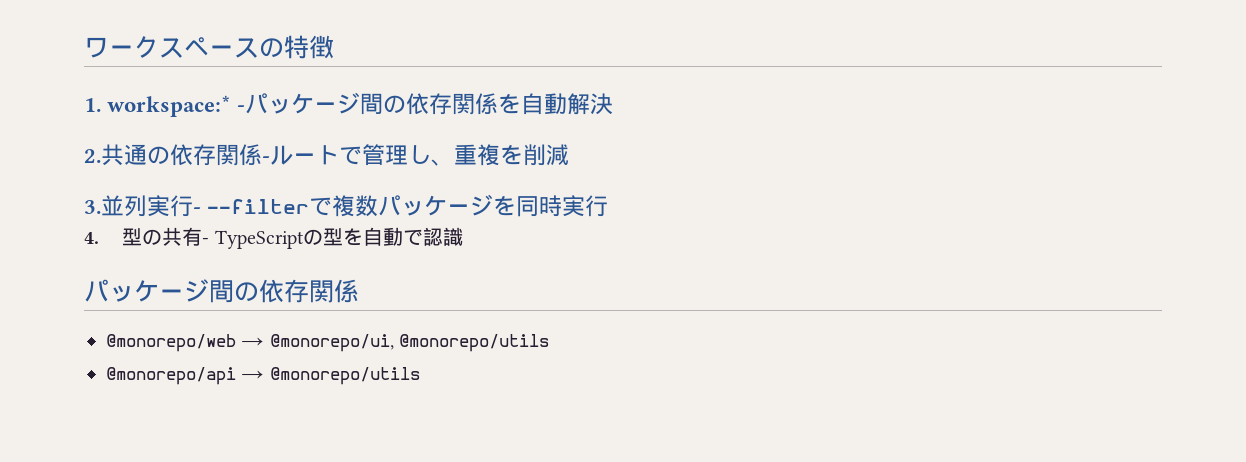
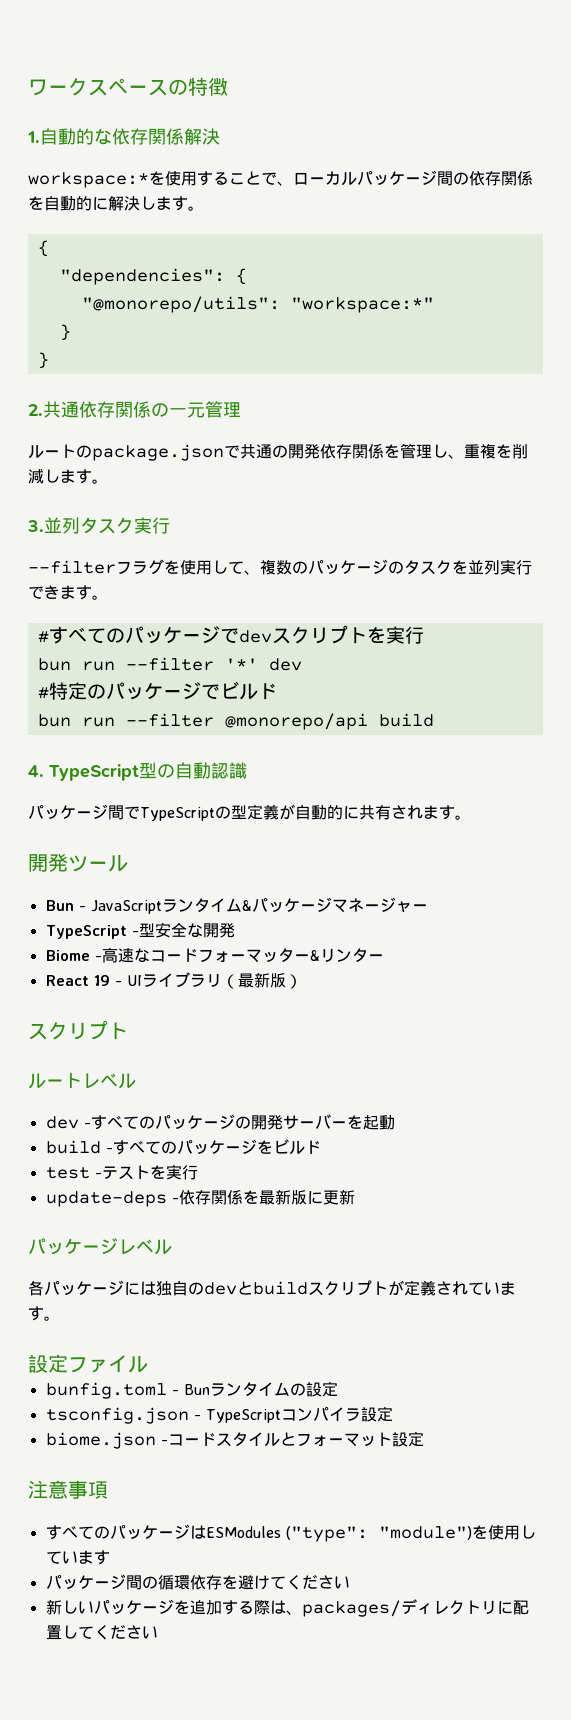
[107,95,246,117] workspace:* - -> [40,128,220,145] [28,171,357,188] 自動的な依存関係解決 // workspace:*を使用することで、ローカル
[567,93,614,115] 解決 -> [76,196,204,211] [37,240,49,257] [59,268,247,285] [81,296,434,313] [59,324,71,341] [37,352,49,369] 的に解決します。 // { // "dependencies": { // "@monorepo/utils": "workspace:*" // } // }
[147,144,362,166] の依存関係-ルートで -> [79,401,241,418] [28,444,400,461] 依存関係の一元管理 // ルートのpackage.jsonで共通の開発依存関係を
(569, 155) none -> [44,469,108,484] します。
[147,194,609,217] [84,227,463,249] [84,279,359,303] [106,334,550,352] [106,367,420,385] 実行- --filterで複数パッケージを同時実行 // 4.型の共有- TypeScriptの型を自動で認識 // パッケージ間の依存関係 // @monorepo/web → @monorepo/ui, @monorepo/utils // @monorepo/api → @monorepo/utils -> [80,517,170,534] [28,559,532,575] [28,585,108,600] [37,625,424,644] [37,657,302,671] [37,681,277,700] [37,713,434,730] [28,762,247,781] [28,804,471,821] [28,853,128,872] [45,897,428,914] [45,922,235,939] [45,947,384,963] [45,972,302,989] [28,1020,128,1040] [28,1073,136,1089] [45,1114,395,1130] [45,1139,321,1155] [45,1164,198,1180] [45,1189,355,1207] [28,1238,172,1255] [28,1280,516,1296] [28,1306,60,1321] [28,1354,148,1373] [45,1381,338,1399] [45,1406,393,1424] [45,1431,424,1449] [28,1480,108,1499] [45,1524,536,1542] [45,1550,110,1565] [45,1574,350,1590] [45,1599,529,1617] [45,1625,158,1640] タスク実行 // --filterフラグを使用して、複数のパッケージのタスクを並列実行できます。 // #すべてのパッケージでdevスクリプトを実行 // bun run --filter '*' dev // #特定のパッケージでビルド // bun run --filter @monorepo/api build // 4. TypeScript型の自動認識 // パッケージ間でTypeScriptの型定義が自動的に共有されます。 // 開発ツール // Bun - JavaScriptランタイム&パッケージマネージャー // TypeScript -型安全な開発 // Biome -高速なコードフォーマッター&リンター // React 19 - UIライブラリ（最新版） // スクリプト // ルートレベル // dev -すべてのパッケージの開発サーバーを起動 // build -すべてのパッケージをビルド // test -テストを実行 // update-deps -依存関係を最新版に更新 // パッケージレベル // 各パッケージには独自のdevとbuildスクリプトが定義されています。 // 設定ファイル // bunfig.toml - Bunランタイムの設定 // tsconfig.json - TypeScriptコンパイラ設定 // biome.json -コードスタイルとフォーマット設定 // 注意事項 // すべてのパッケージはESModules ("type": "module")を使用しています // パッケージ間の循環依存を避けてください // 新しいパッケージを追加する際は、packages/ディレクトリに配置してください

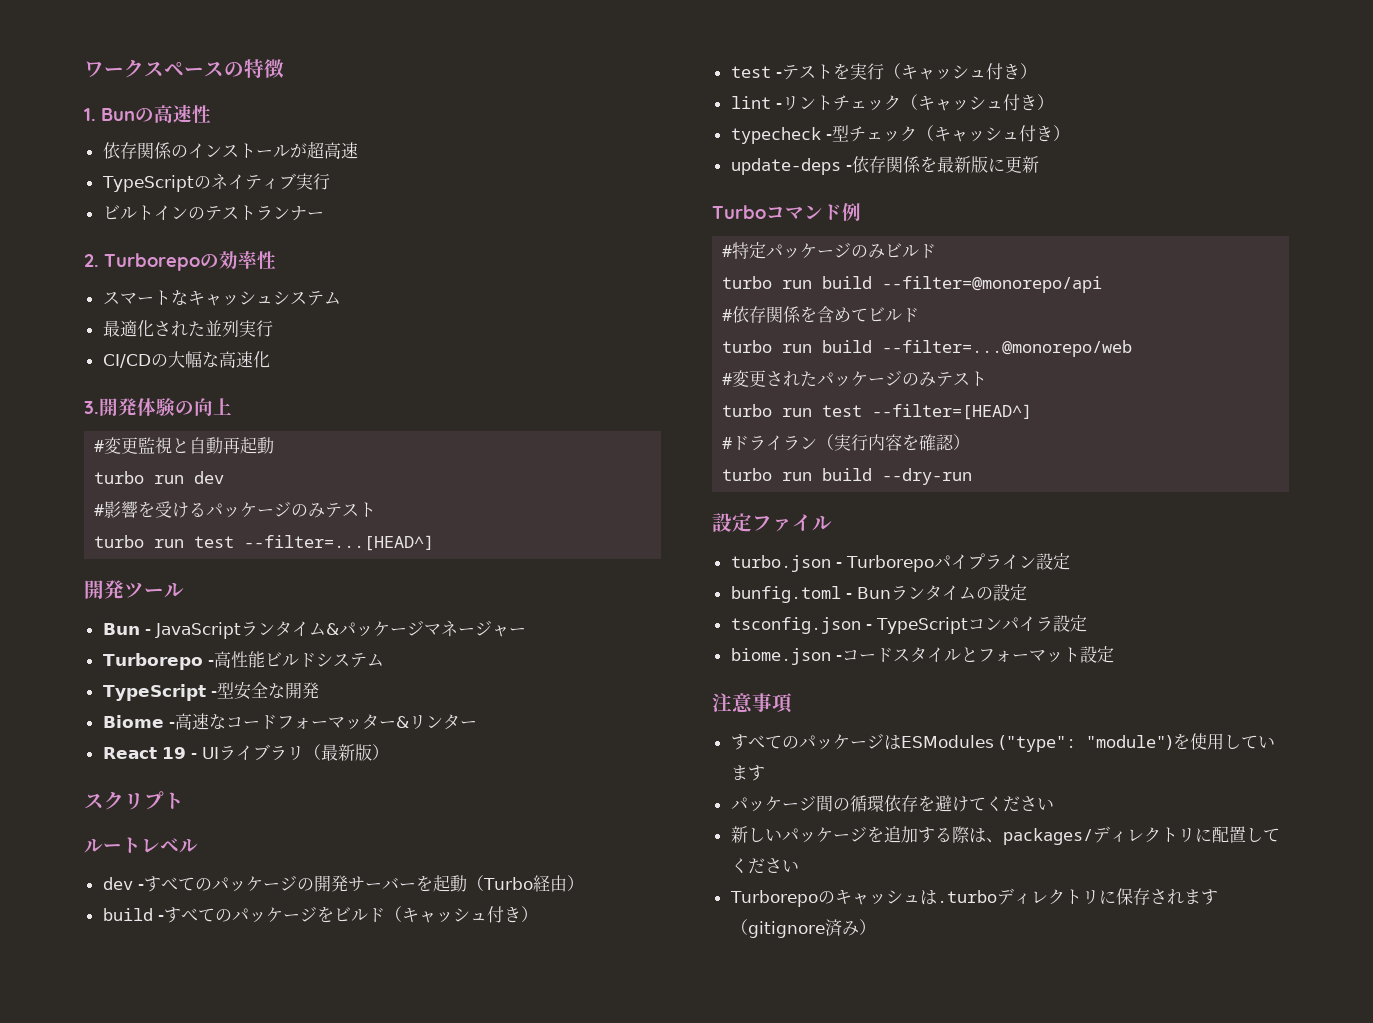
[40,128,220,145] [28,170,533,188] [28,196,204,211] [37,240,49,257] [59,268,247,285] [81,296,434,313] [59,324,71,341] [37,352,49,369] [28,401,241,418] [28,443,528,461] [28,469,108,484] [27,517,170,534] [28,559,532,575] [28,585,108,600] [37,625,424,644] [37,657,302,671] [37,681,277,700] [37,713,434,730] [28,762,247,781] [28,804,471,821] 自動的な依存関係解決 // workspace:*を使用することで、ローカルパッケージ間の依存関係を自動的に解決します。 // { // "dependencies": { // "@monorepo/utils": "workspace:*" // } // } // 2.共通依存関係の一元管理 // ルートのpackage.jsonで共通の開発依存関係を管理し、重複を削減します。 // 3.並列タスク実行 // --filterフラグを使用して、複数のパッケージのタスクを並列実行できます。 // #すべてのパッケージでdevスクリプトを実行 // bun run --filter '*' dev // #特定のパッケージでビルド // bun run --filter @monorepo/api build // 4. TypeScript型の自動認識 // パッケージ間でTypeScriptの型定義が自動的に共有されます。 -> [101,104,211,124] [102,141,358,159] [101,173,330,192] [102,205,324,221] [84,251,276,271] [102,290,341,306] [102,320,273,337] [102,351,270,368] [84,398,232,416] [94,437,275,454] [94,471,225,484] [94,501,377,518] [94,535,435,551] Bunの高速性 // 依存関係のインストールが超高速 // TypeScriptのネイティブ実行 // ビルトインのテストランナー // 2. Turborepoの効率性 // スマートなキャッシュシステム // 最適化された並列実行 // CI/CDの大幅な高速化 // 3.開発体験の向上 // #変更監視と自動再起動 // turbo run dev // #影響を受けるパッケージのみテスト // turbo run test --filter=...[HEAD^]
(428, 907) none -> [102,651,384,670] // Turborepo -高性能ビルドシステム
(395, 1122) none -> [466,875,584,892] （Turbo経由）
(321, 1147) none -> [384,906,538,923] （キャッシュ付き）
(198, 1172) none -> [883,63,1037,80] [730,94,1054,111] [730,125,1070,144] （キャッシュ付き） // lint -リントチェック（キャッシュ付き） // typecheck -型チェック（キャッシュ付き）
[28,1238,172,1255] [28,1280,516,1296] [28,1306,60,1321] [28,1354,148,1373] パッケージレベル // 各パッケージには独自のdevとbuildスクリプトが定義されています。 // 設定ファイル -> [712,203,861,221] [722,242,937,260] [722,276,1103,293] [722,306,920,323] [722,340,1133,357] [722,370,988,387] [722,404,1033,420] [722,434,971,451] [722,468,973,485] [712,513,832,532] [730,553,1070,572] Turboコマンド例 // #特定パッケージのみビルド // turbo run build --filter=@monorepo/api // #依存関係を含めてビルド // turbo run build --filter=...@monorepo/web // #変更されたパッケージのみテスト // turbo run test --filter=[HEAD^] // #ドライラン（実行内容を確認） // turbo run build --dry-run // 設定ファイル // turbo.json - Turborepoパイプライン設定
(158, 1632) none -> [729,888,1218,907] [730,919,876,938] // Turborepoのキャッシュは.turboディレクトリに保存されます（gitignore済み）

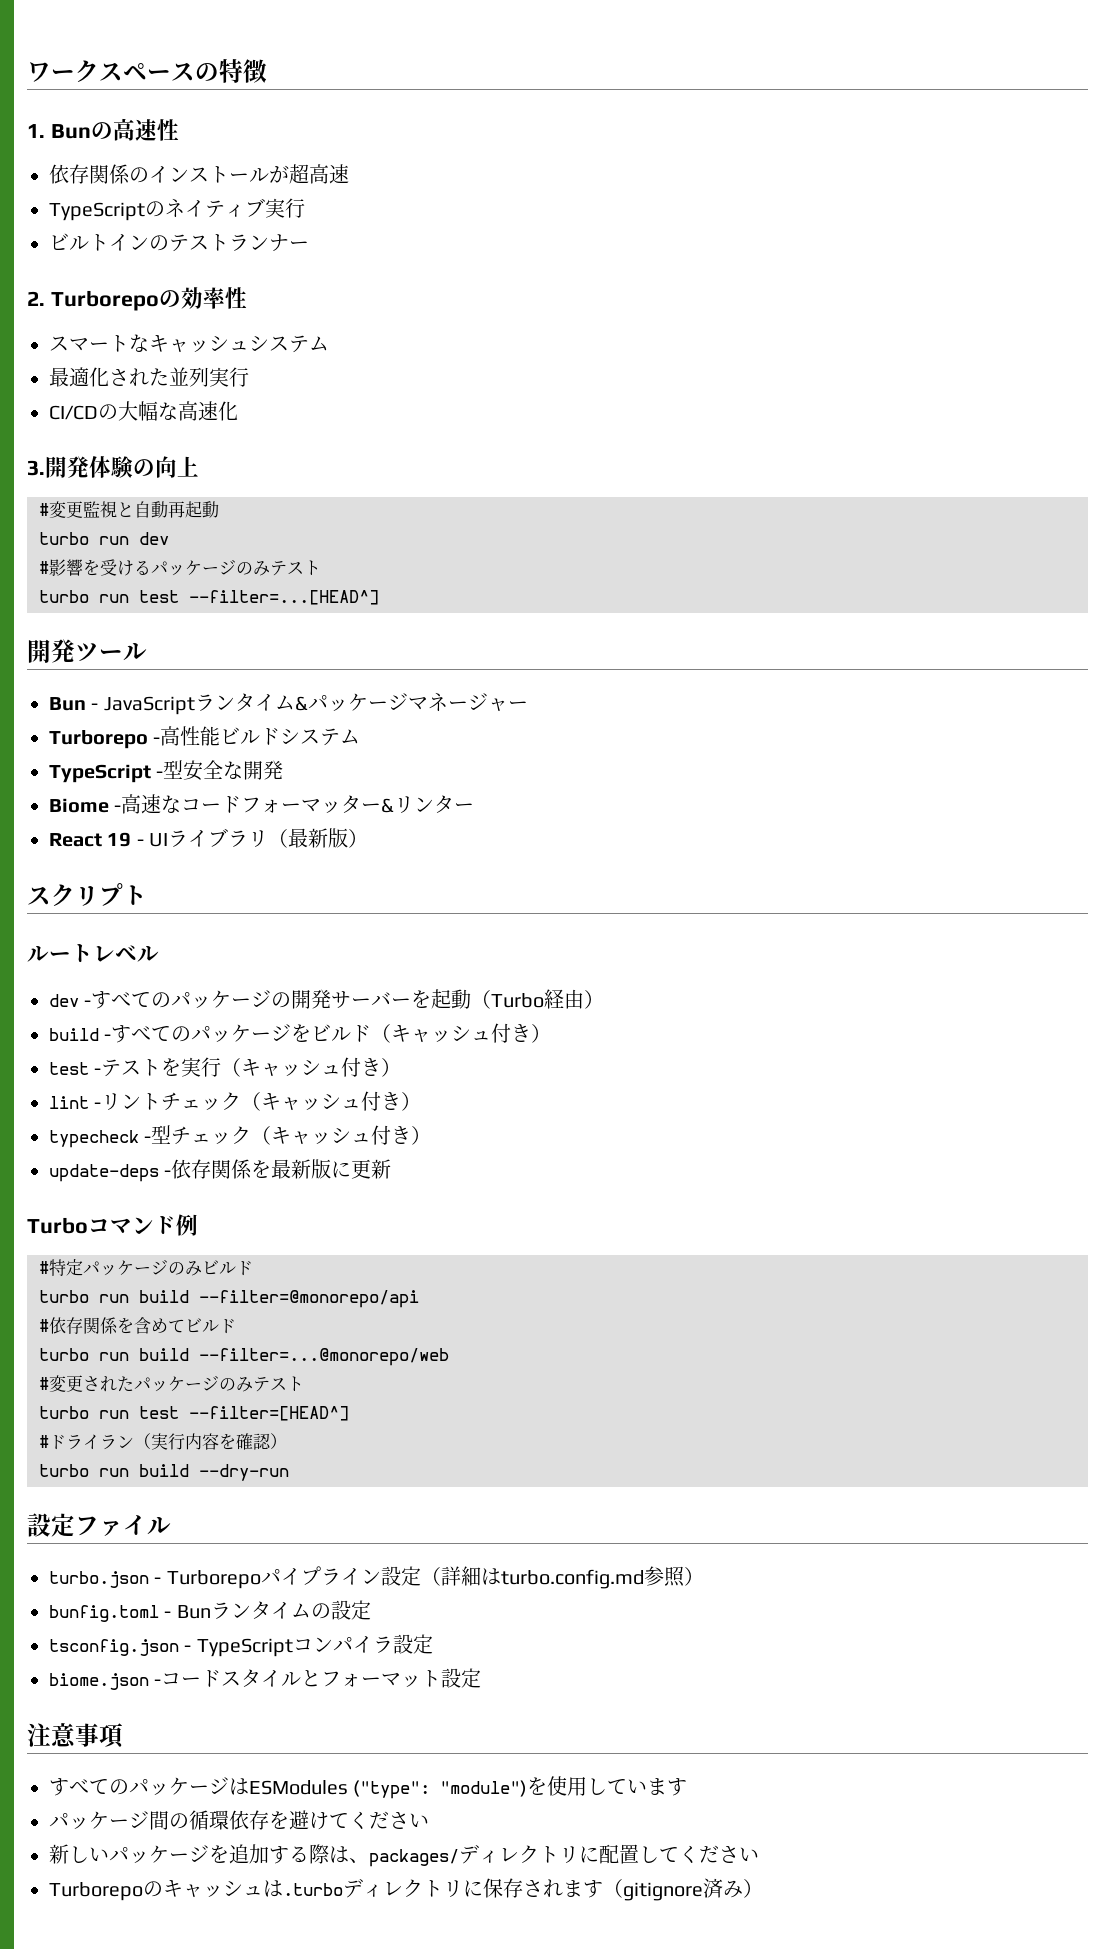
(1070, 561) none -> [420,1566,704,1589] （詳細はturbo.config.md参照）

